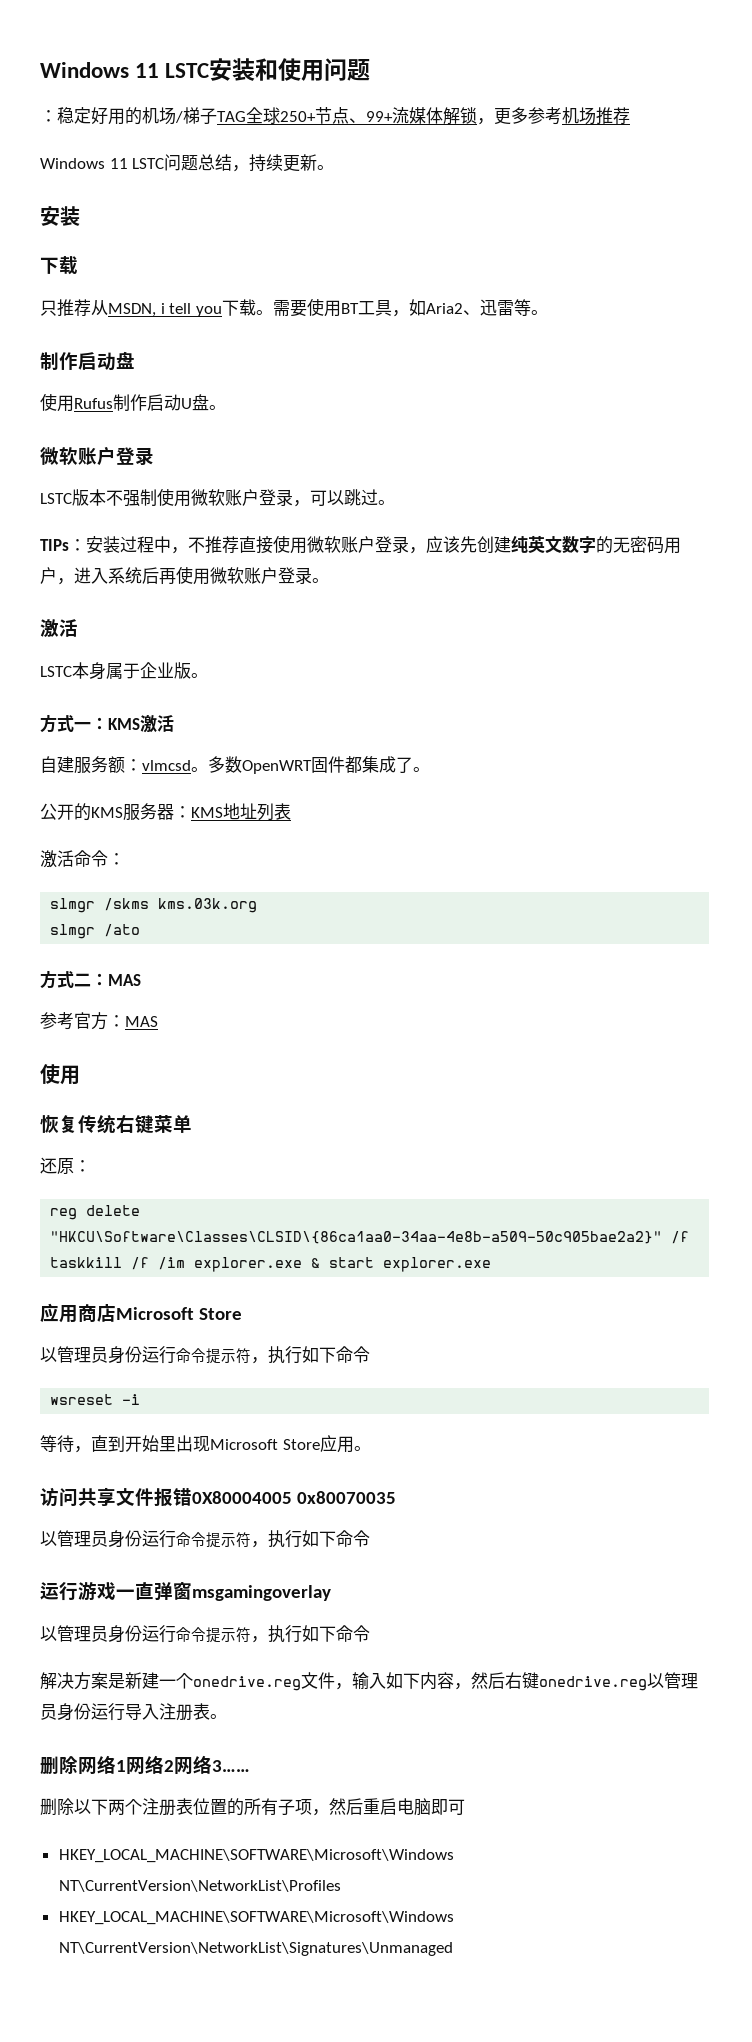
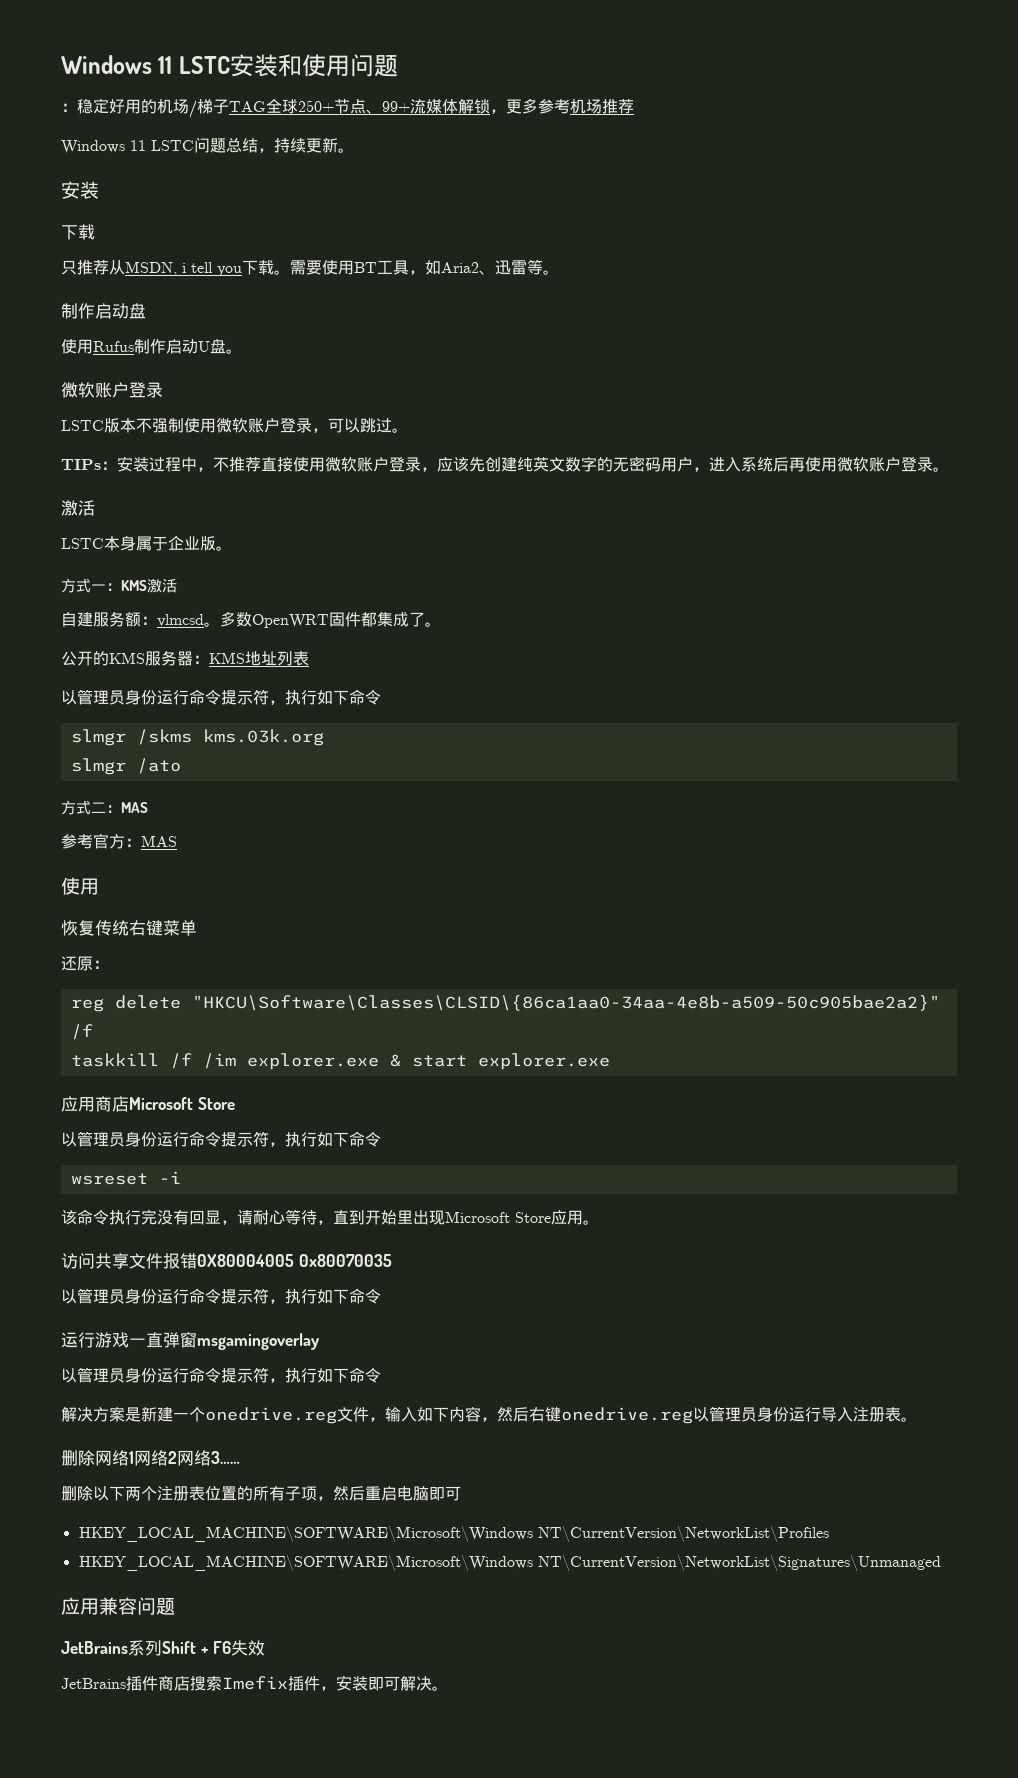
[40,850,125,868] 激活命令： -> [61,689,381,705] 以管理员身份运行命令提示符，执行如下命令
(141, 1399) none -> [61,1209,285,1225] 该命令执行完没有回显，请耐心
(453, 1949) none -> [61,1597,175,1615] [61,1640,266,1656] [61,1675,448,1691] // 应用兼容问题 // JetBrains系列Shift + F6失效 // JetBrains插件商店搜索Imefix插件，安装即可解决。

